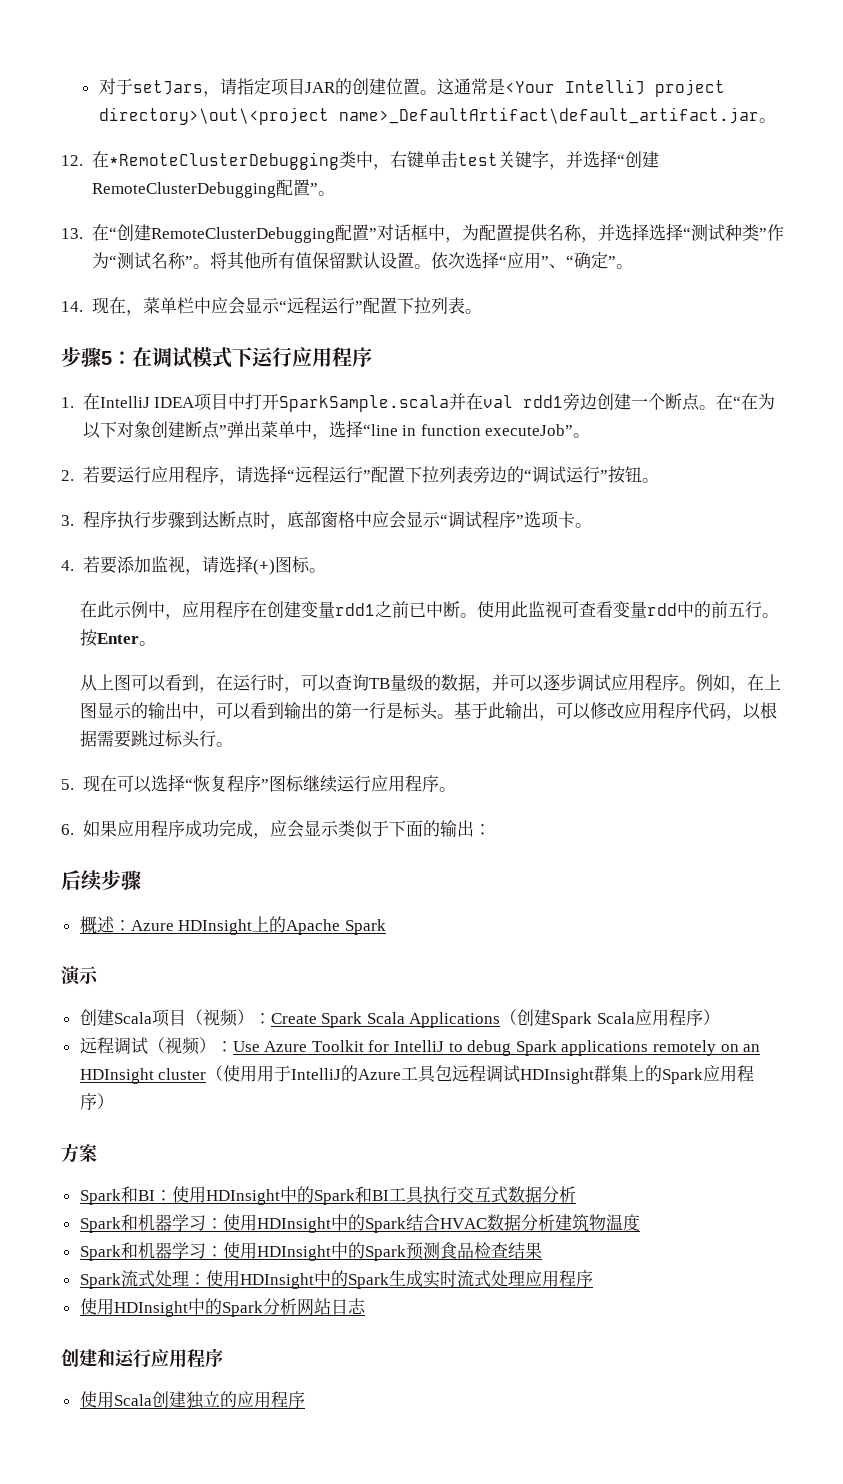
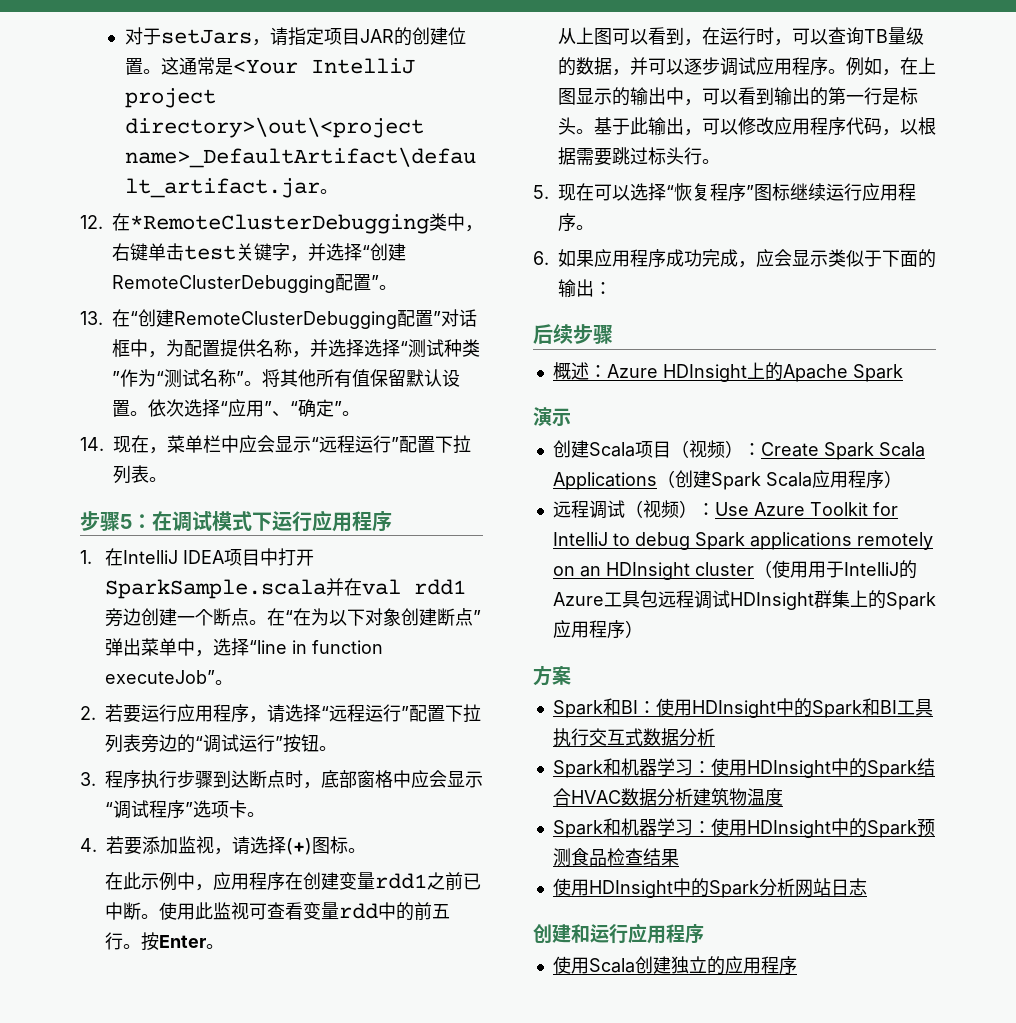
[79,1270,593,1289] // Spark流式处理：使用HDInsight中的Spark生成实时流式处理应用程序 -> (679, 857) none

